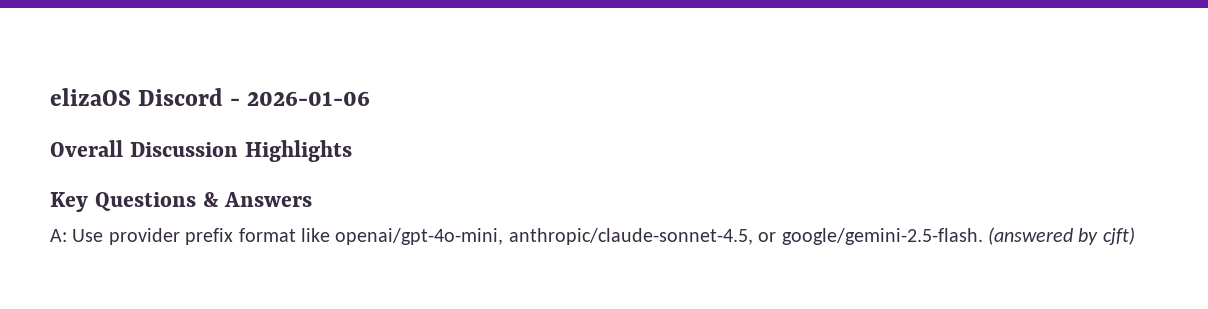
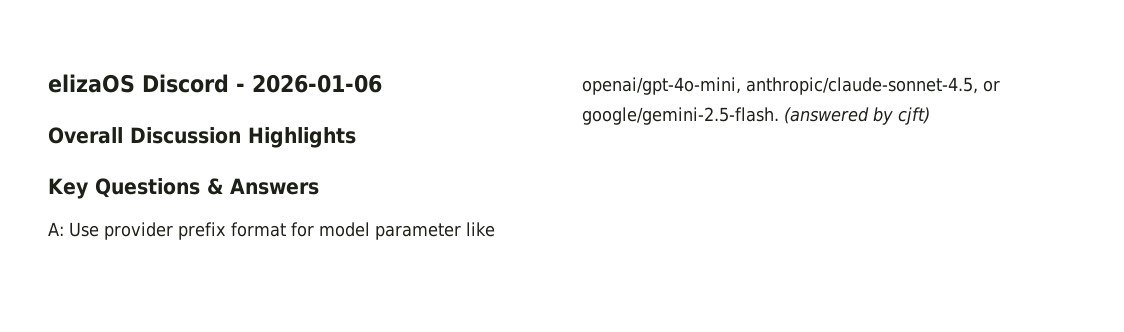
(296, 235) none -> [291,222,461,240] for model parameter

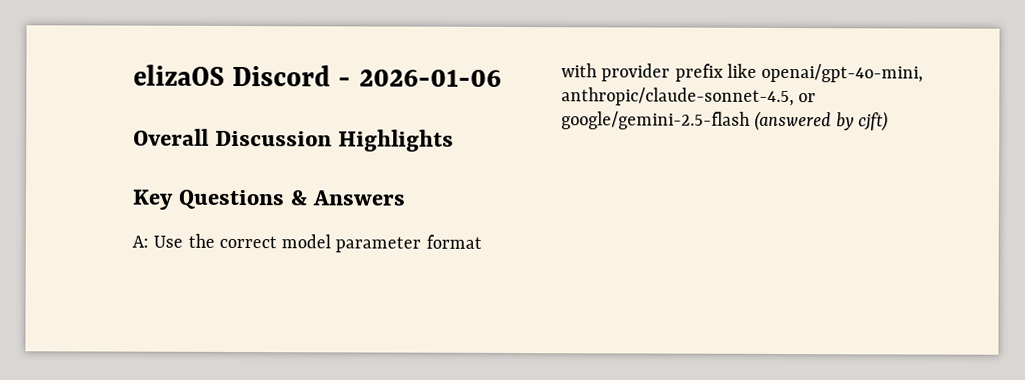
[104,222,461,240] provider prefix format for model parameter -> [187,233,482,253] [561,63,724,82] the correct model parameter format with provider prefix
[582,107,779,125] google/gemini-2.5-flash. -> [561,111,750,130] google/gemini-2.5-flash

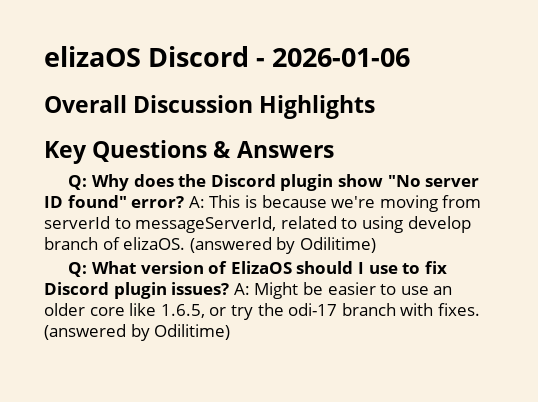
[132,233,482,253] [561,63,924,83] [561,87,817,107] [561,110,888,132] A: Use the correct model parameter format with provider prefix like openai/gpt-4o-mini, anthropic/claude-sonnet-4.5, or google/gemini-2.5-flash (answered by cjft) -> [68,174,480,191] [44,195,482,212] [44,216,471,233] [44,237,376,254] [68,261,447,277] [44,282,453,299] [44,303,480,320] [44,324,231,341] Q: Why does the Discord plugin show "No server ID found" error? A: This is because we're moving from serverId to messageServerId, related to using develop branch of elizaOS. (answered by Odilitime) // Q: What version of ElizaOS should I use to fix Discord plugin issues? A: Might be easier to use an older core like 1.6.5, or try the odi-17 branch with fixes. (answered by Odilitime)

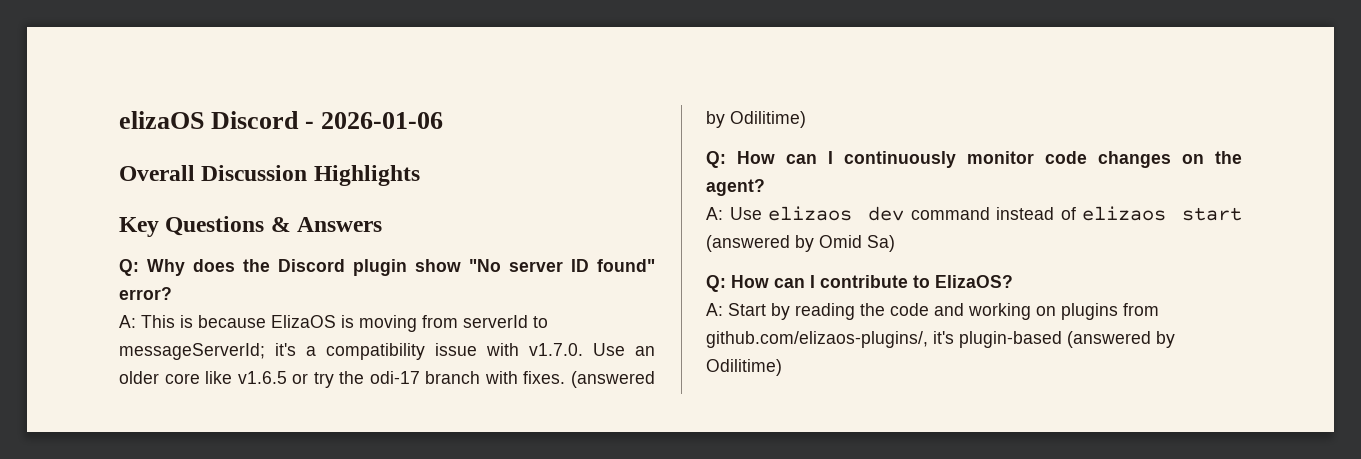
(185, 202) none -> (172, 293) //
[331,196,376,208] we're -> [271,315,354,328] ElizaOS is
[135,216,471,233] [44,237,376,254] [68,261,447,277] [44,282,429,299] messageServerId, related to using develop branch of elizaOS. (answered by Odilitime) // Q: What version of ElizaOS should I use to fix Discord plugin issues? A: Might be easier to use -> [119,343,625,360] messageServerId; it's a compatibility issue with v1.7.0. Use
[160,304,205,318] 1.6.5, -> [237,371,287,384] v1.6.5
(231, 332) none -> [706,151,1242,168] [706,179,765,196] [706,206,1242,221] [706,235,895,252] [706,275,1013,292] [706,303,1159,320] [706,331,1175,348] [706,359,782,376] // Q: How can I continuously monitor code changes on the agent? // A: Use elizaos dev command instead of elizaos start (answered by Omid Sa) // Q: How can I contribute to ElizaOS? // A: Start by reading the code and working on plugins from github.com/elizaos-plugins/, it's plugin-based (answered by Odilitime)

